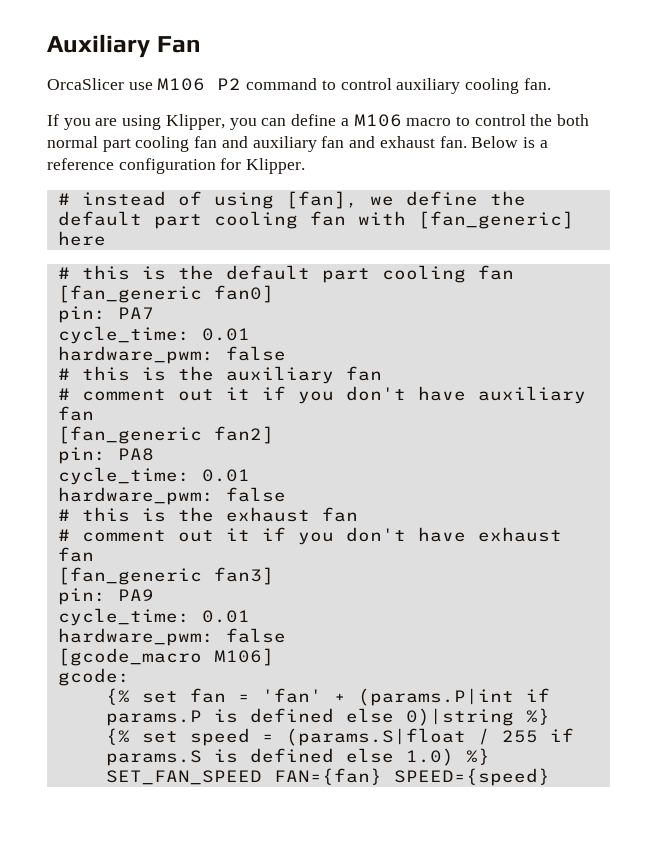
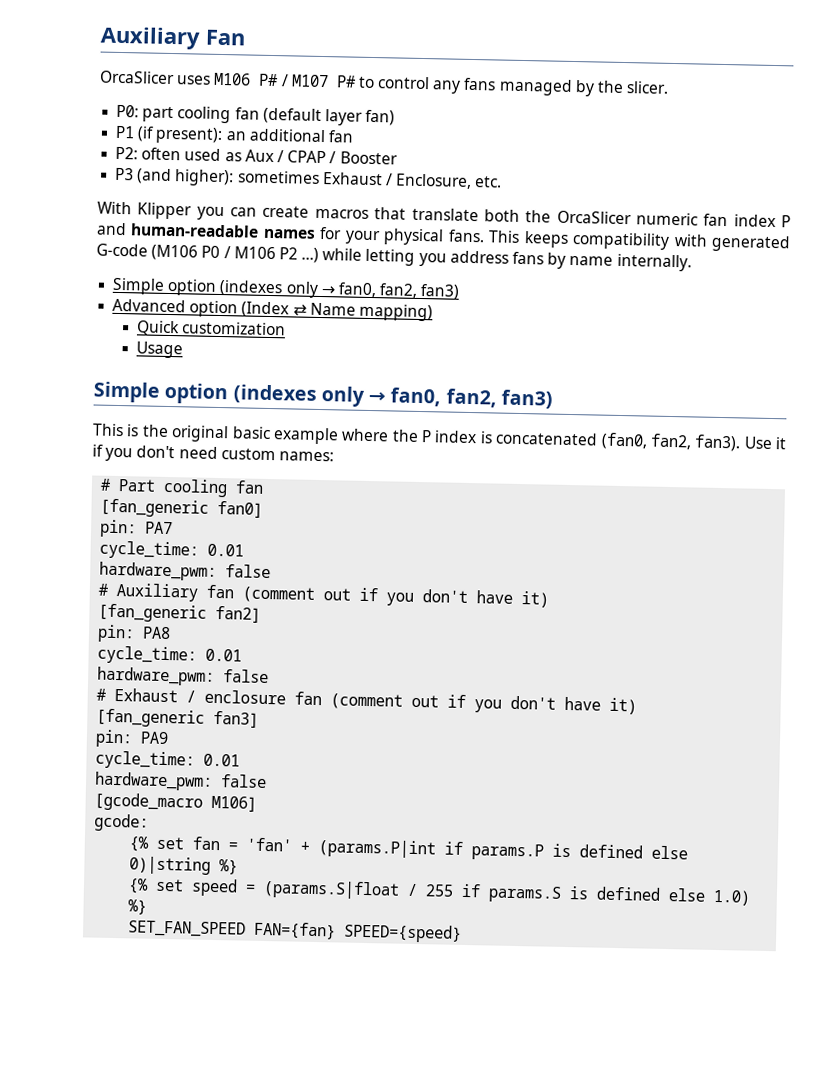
[128,78,551,94] [47,114,590,130] [47,136,548,152] [47,158,306,174] [57,191,526,209] [57,211,574,229] [57,231,106,246] [57,265,370,283] use M106 P2 command to control auxiliary cooling fan. // If you are using Klipper, you can define a M106 macro to control the both normal part cooling fan and auxiliary fan and exhaust fan. Below is a reference configuration for Klipper. // # instead of using [fan], we define the default part cooling fan with [fan_generic] here // # this is the default part -> [176,72,670,97] [116,104,396,126] [115,125,354,145] [115,146,398,165] [115,167,503,189] [97,201,791,228] [96,222,791,253] [96,243,692,272] [112,277,461,300] [112,298,433,322] [136,320,287,337] [136,341,184,359] [93,381,553,409] [92,423,787,452] [92,444,334,462] [100,478,157,492] uses M106 P# / M107 P# to control any fans managed by the slicer. // P0: part cooling fan (default layer fan) // P1 (if present): an additional fan // P2: often used as Aux / CPAP / Booster // P3 (and higher): sometimes Exhaust / Enclosure, etc. // With Klipper you can create macros that translate both the OrcaSlicer numeric fan index P and human‑readable names for your physical fans. This keeps compatibility with generated G‑code (M106 P0 / M106 P2 …) while letting you address fans by name internally. // Simple option (indexes only → fan0, fan2, fan3) // Advanced option (Index ⇄ Name mapping) // Quick customization // Usage // Simple option (indexes only → fan0, fan2, fan3) // This is the original basic example where the P index is concatenated (fan0, fan2, fan3). Use it if you don't need custom names: // # Part
[81,366,382,384] [57,386,586,404] [57,406,94,421] this is the auxiliary fan // # comment out it if you don't have auxiliary fan -> [116,583,550,608] Auxiliary fan (comment out if you don't have it)
[81,507,358,522] [57,527,562,545] [57,547,94,562] this is the exhaust fan // # comment out it if you don't have exhaust fan -> [114,687,638,715] Exhaust / enclosure fan (comment out if you don't have it)

